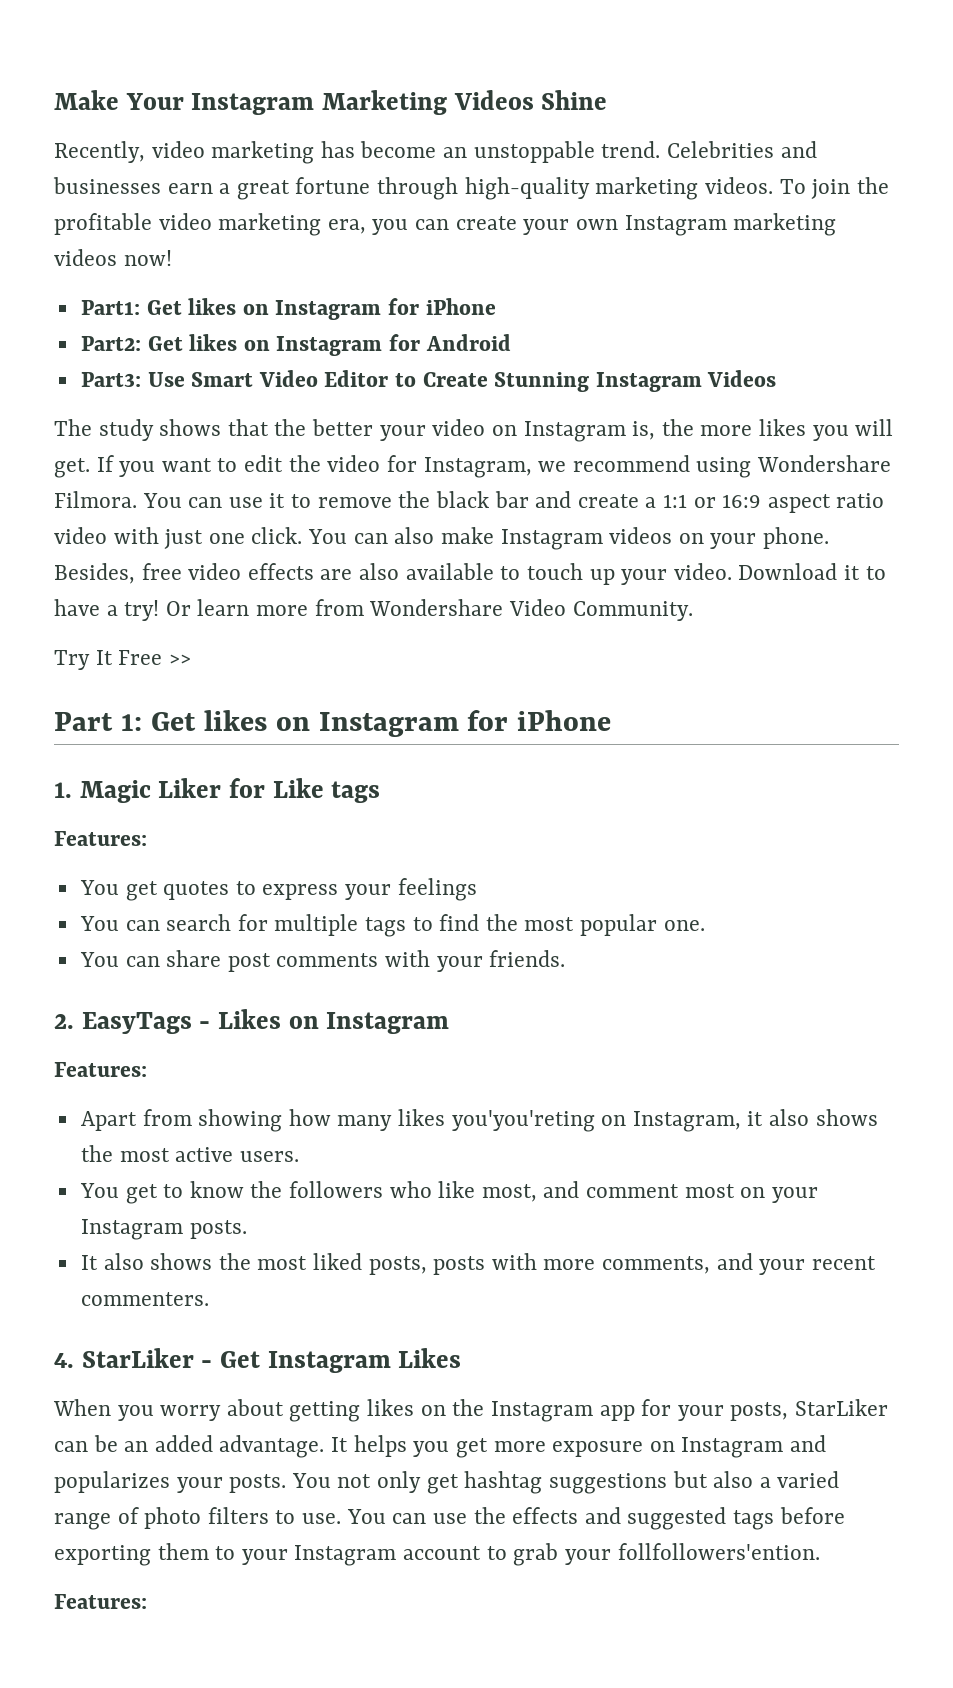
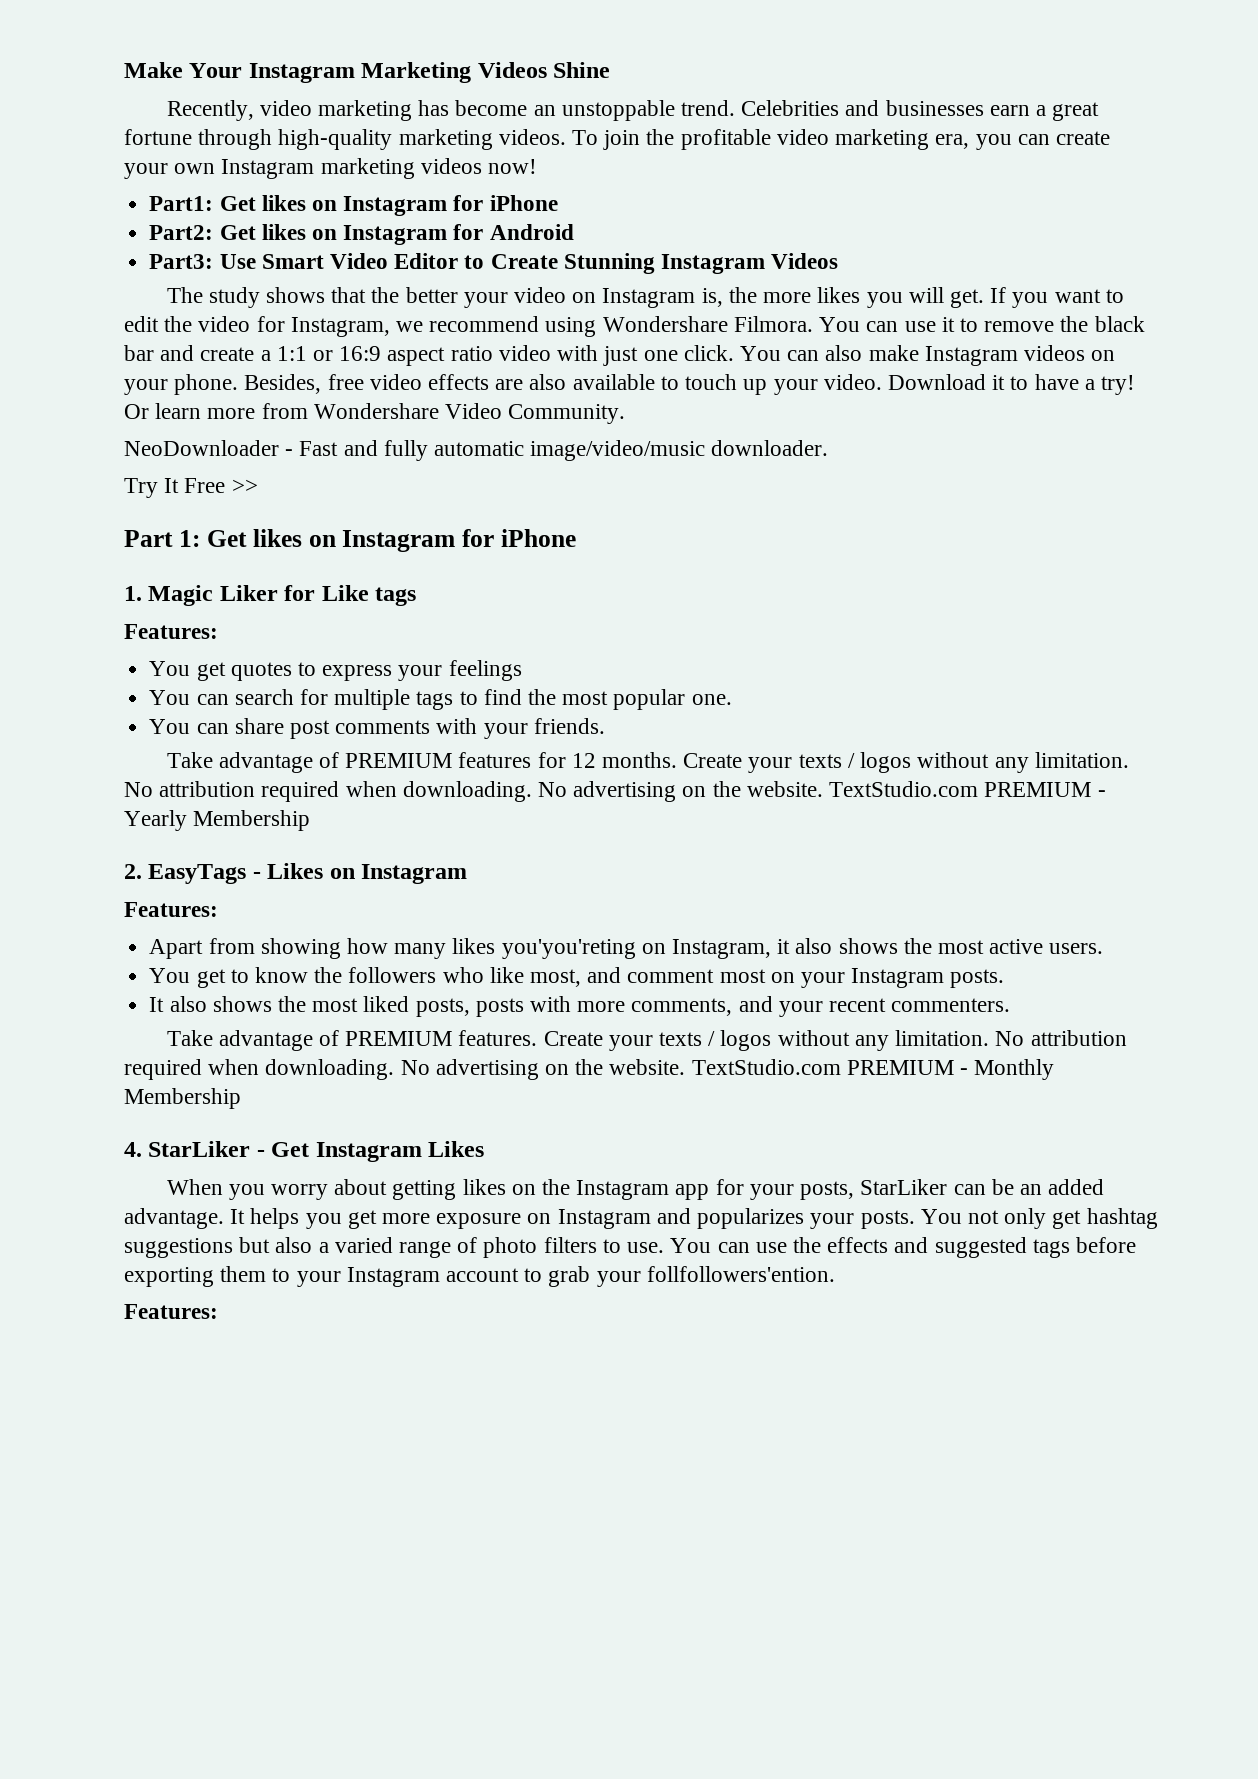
(693, 611) none -> [124,440,829,461] // NeoDownloader - Fast and fully automatic image/video/music downloader.
(566, 958) none -> [166,752,1129,773] [124,781,1106,802] [124,810,311,831] // Take advantage of PREMIUM features for 12 months. Create your texts / logos without any limitation. No attribution required when downloading. No advertising on the website. TextStudio.com PREMIUM - Yearly Membership
(209, 1299) none -> [166,1030,1127,1051] [124,1059,1055,1080] [124,1088,241,1109] // Take advantage of PREMIUM features. Create your texts / logos without any limitation. No attribution required when downloading. No advertising on the website. TextStudio.com PREMIUM - Monthly Membership

